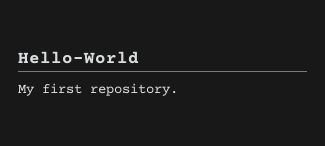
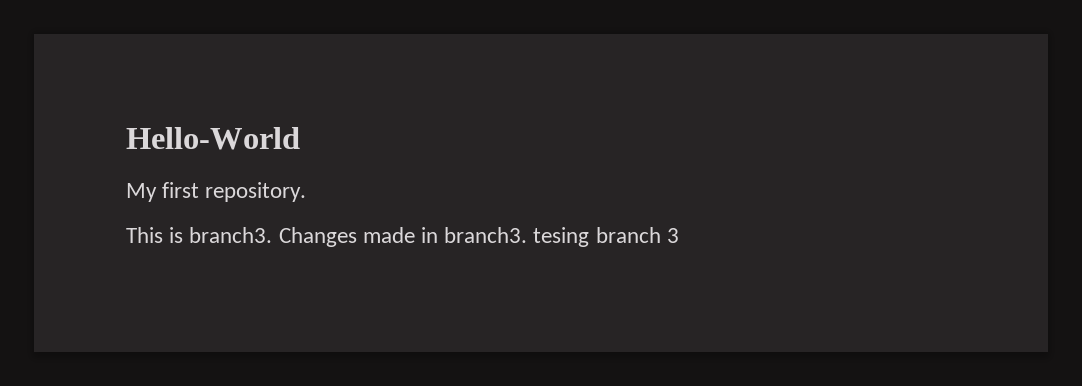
(178, 89) none -> [126,227,679,247] // This is branch3. Changes made in branch3. tesing branch 3

